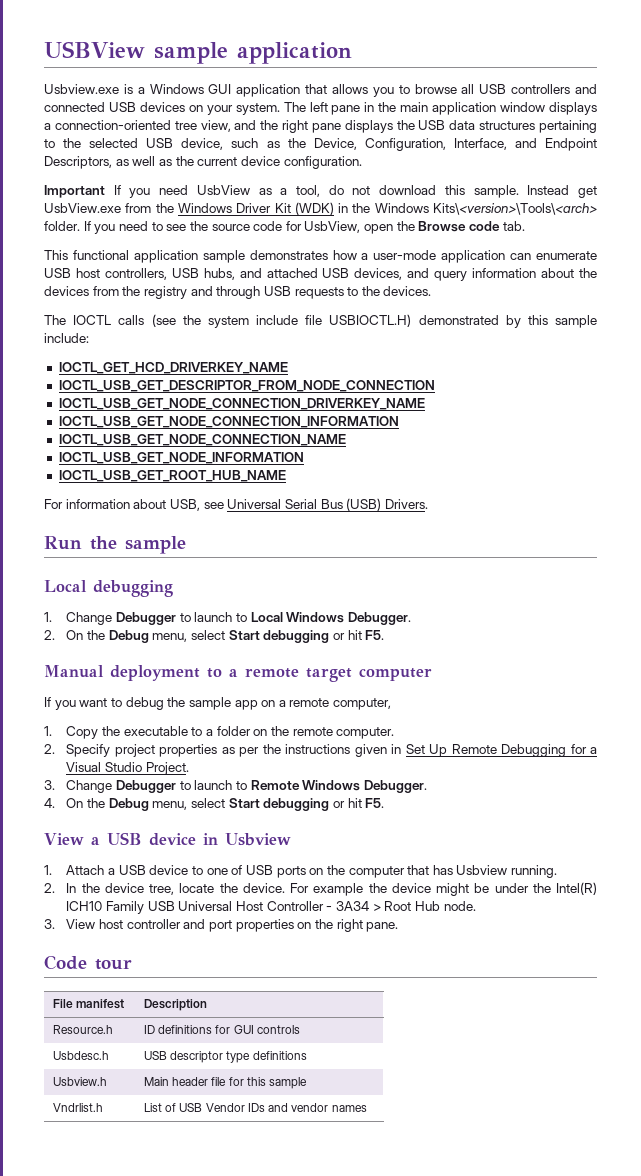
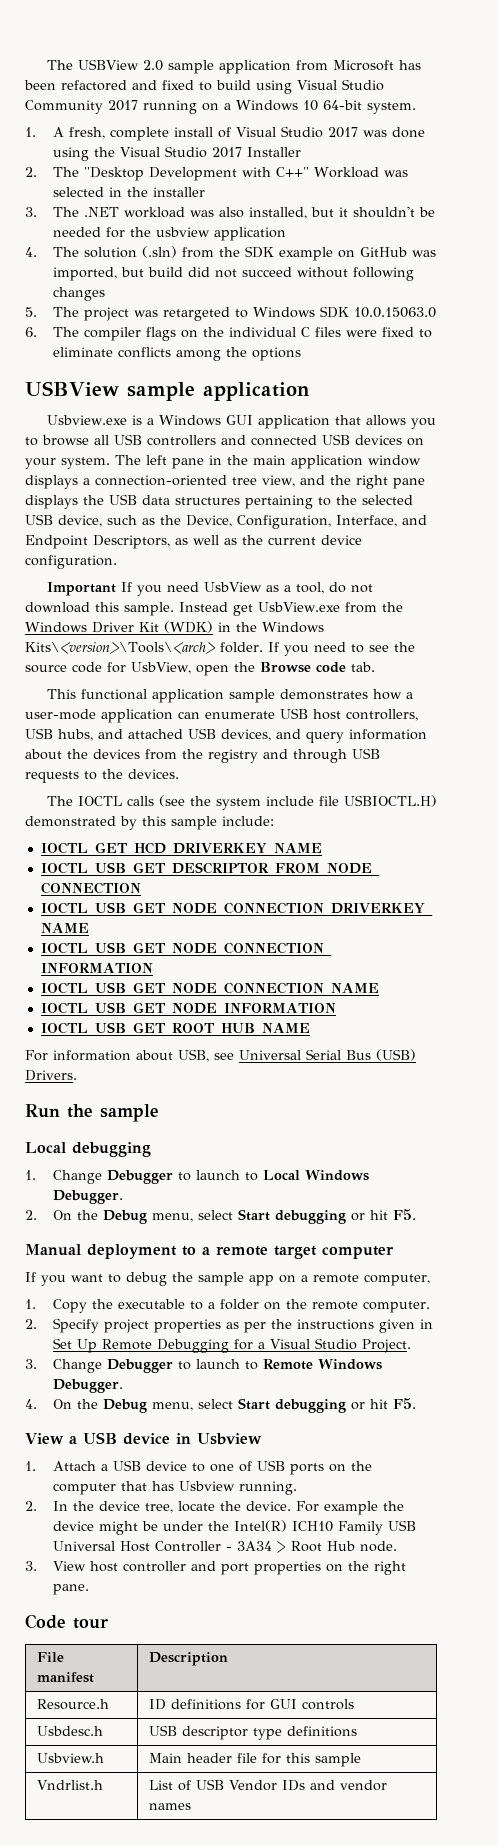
(44, 49) none -> [46,59,421,74] [24,79,384,94] [25,100,416,114] [25,126,426,141] [53,146,302,161] [25,167,408,181] [53,187,206,197] [25,206,436,219] [53,227,287,241] [25,246,437,261] [53,267,415,281] [53,287,106,301] [25,306,437,321] [25,327,433,341] [53,347,302,361] The USBView 2.0 sample application from Microsoft has been refactored and fixed to build using Visual Studio Community 2017 running on a Windows 10 64-bit system. // 1. A fresh, complete install of Visual Studio 2017 was done using the Visual Studio 2017 Installer // 2. The "Desktop Development with C++" Workload was selected in the installer // 3. The .NET workload was also installed, but it shouldn't be needed for the usbview application // 4. The solution (.sln) from the SDK example on GitHub was imported, but build did not succeed without following changes // 5. The project was retargeted to Windows SDK 10.0.15063.0 // 6. The compiler flags on the individual C files were fixed to eliminate conflicts among the options //

